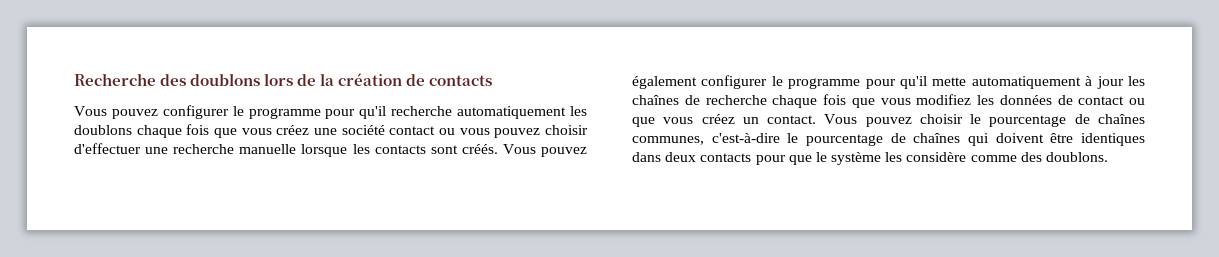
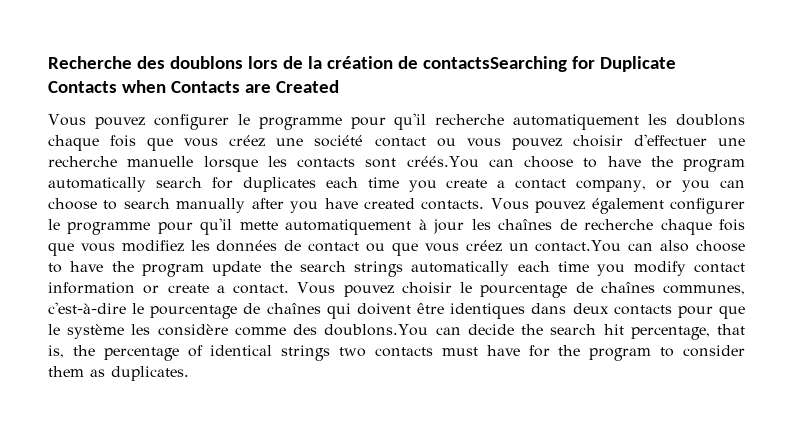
[429,75,493,86] contacts -> [422,56,676,72] [48,80,339,93] contactsSearching for Duplicate Contacts when Contacts are Created
[461,144,498,154] créés. -> [406,156,746,172] [48,177,745,192] [48,198,485,213] créés.You can choose to have the program automatically search for duplicates each time you create a contact company, or you can choose to search manually after you have created contacts.
(759, 120) none -> [535,240,745,252] [48,261,745,277] [48,282,225,294] contact.You can also choose to have the program update the search strings automatically each time you modify contact information or create a
[1046,152,1109,162] doublons. -> [324,324,745,340] [48,345,745,361] [48,366,189,381] doublons.You can decide the search hit percentage, that is, the percentage of identical strings two contacts must have for the program to consider them as duplicates.

